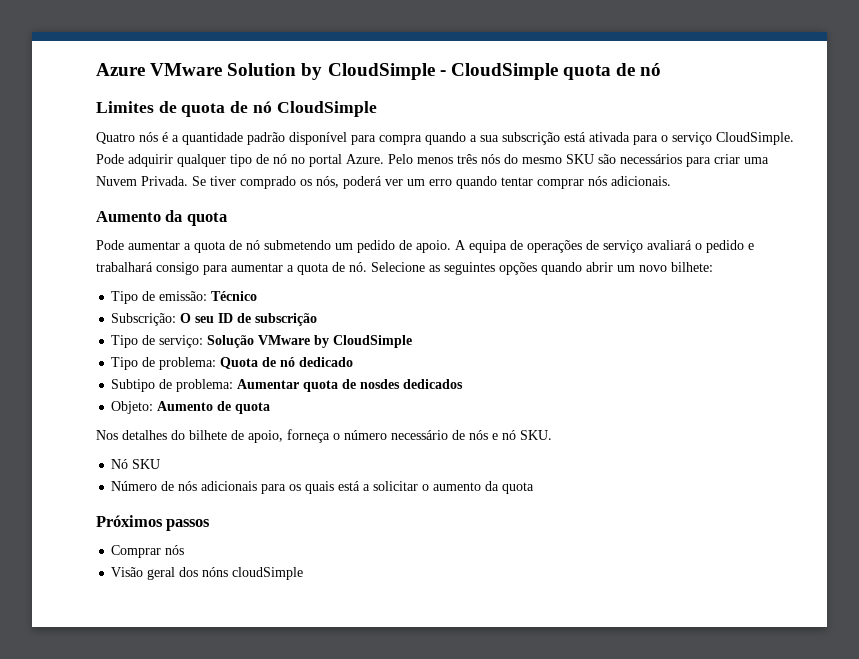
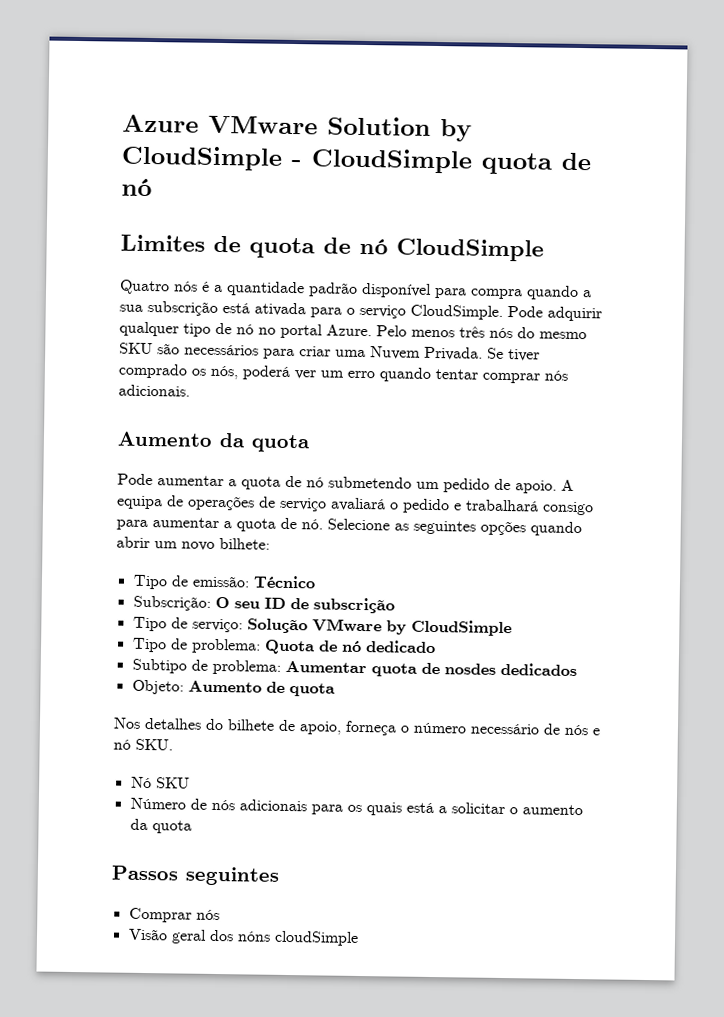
[96,515,211,531] Próximos passos -> [111,865,279,886] Passos seguintes

